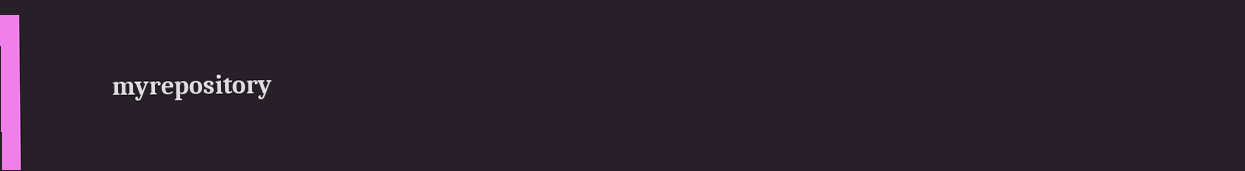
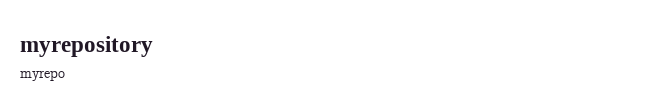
(273, 87) none -> [20,70,65,81] // myrepo

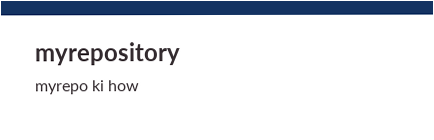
(65, 75) none -> [92,80,141,92] ki how

